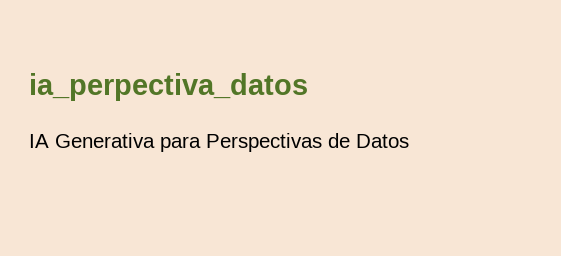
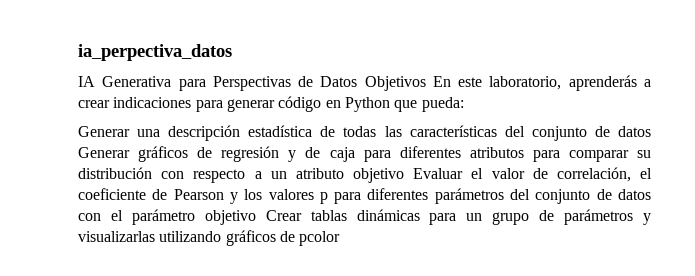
(409, 141) none -> [364,75,651,91] [78,96,464,112] [78,125,652,141] [78,146,651,162] [78,167,652,183] [78,188,651,204] [78,209,652,225] [78,230,341,246] Objetivos En este laboratorio, aprenderás a crear indicaciones para generar código en Python que pueda: // Generar una descripción estadística de todas las características del conjunto de datos Generar gráficos de regresión y de caja para diferentes atributos para comparar su distribución con respecto a un atributo objetivo Evaluar el valor de correlación, el coeficiente de Pearson y los valores p para diferentes parámetros del conjunto de datos con el parámetro objetivo Crear tablas dinámicas para un grupo de parámetros y visualizarlas utilizando gráficos de pcolor

